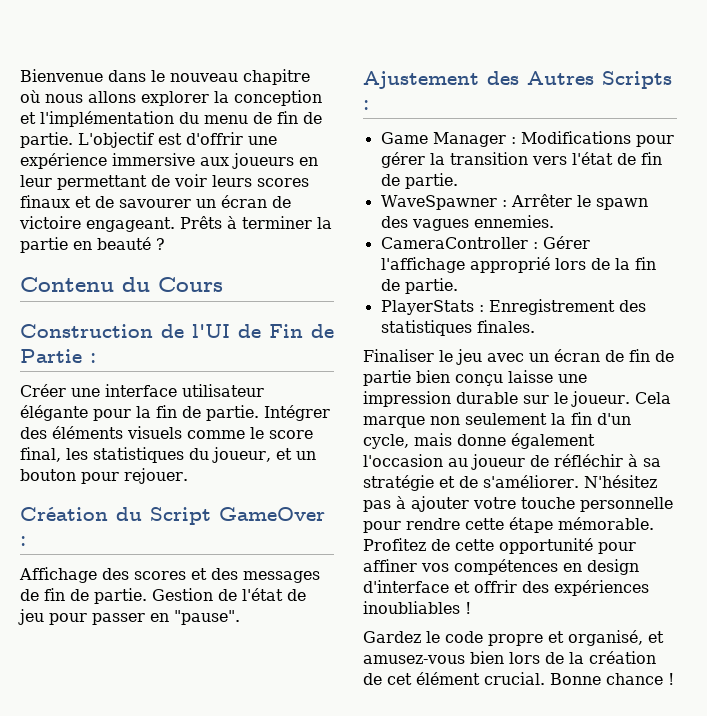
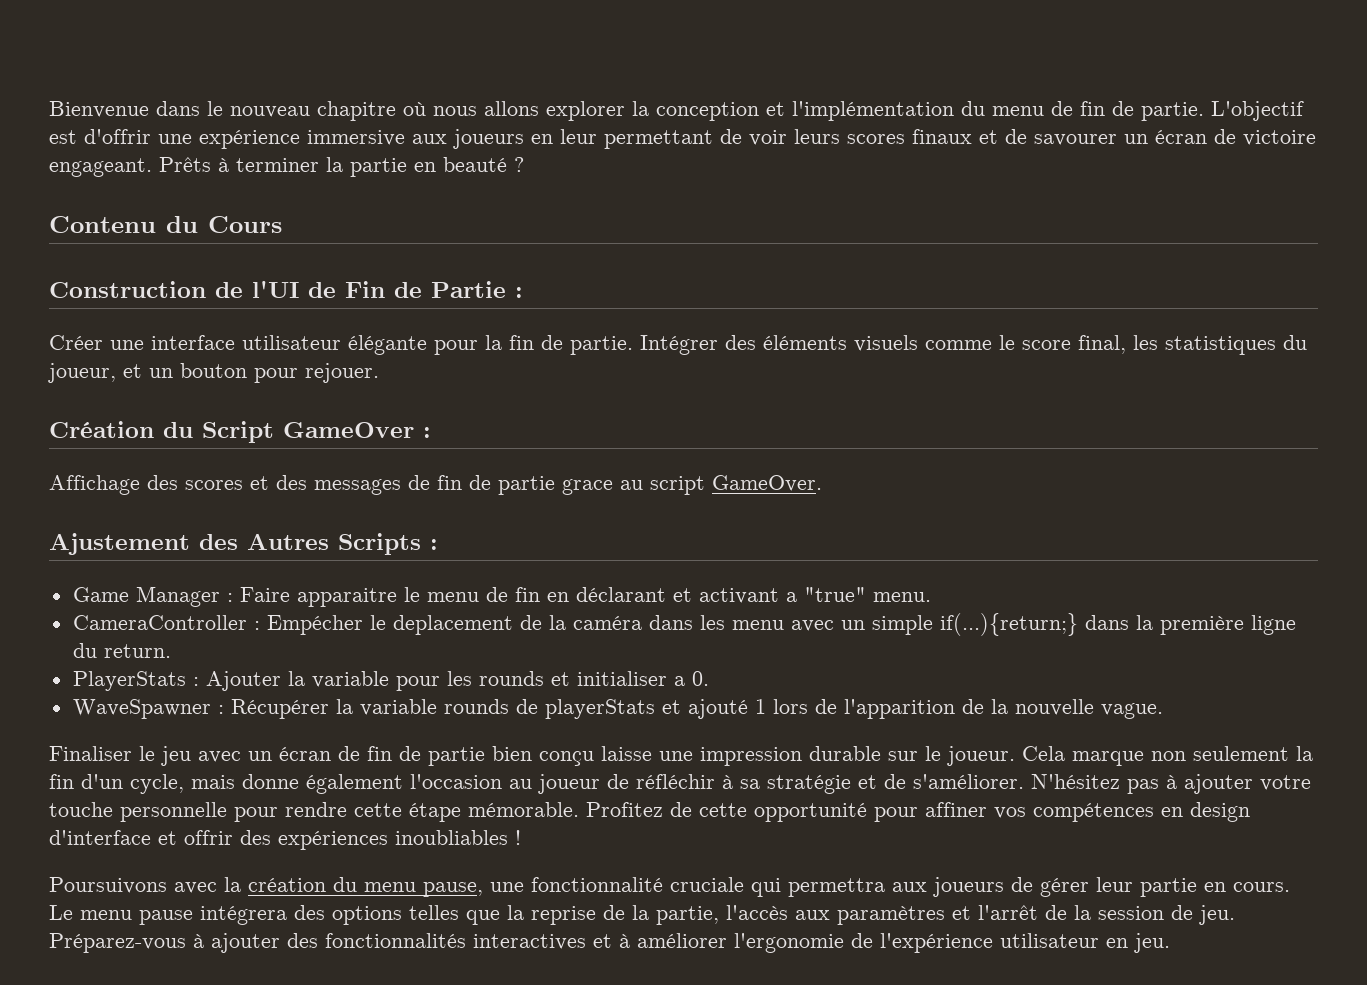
[94,588,306,604] [18,609,240,625] partie. Gestion de l'état de jeu pour passer en "pause". -> [498,475,822,495] partie grace au script GameOver.
[520,131,674,147] [380,152,662,168] [380,173,458,189] [380,194,648,210] [380,215,554,231] [380,236,590,249] [380,257,656,273] [380,278,458,294] [380,299,646,315] [380,320,535,336] Modifications pour gérer la transition vers l'état de fin de partie. // WaveSpawner : Arrêter le spawn des vagues ennemies. // CameraController : Gérer l'affichage approprié lors de la fin de partie. // PlayerStats : Enregistrement des statistiques finales. -> [239,587,931,607] [72,613,1296,636] [72,643,171,658] [72,671,709,691] [72,699,1163,719] Faire apparaitre le menu de fin en déclarant et activant a "true" menu. // CameraController : Empécher le deplacement de la caméra dans les menu avec un simple if(...){return;} dans la première ligne du return. // PlayerStats : Ajouter la variable pour les rounds et initialiser a 0. // WaveSpawner : Récupérer la variable rounds de playerStats et ajouté 1 lors de l'apparition de la nouvelle vague.
[363,630,664,646] [363,651,656,664] [363,672,674,685] Gardez le code propre et organisé, et amusez-vous bien lors de la création de cet élément crucial. Bonne chance ! -> [49,877,1290,897] [49,905,1235,925] [49,933,1170,953] Poursuivons avec la création du menu pause, une fonctionnalité cruciale qui permettra aux joueurs de gérer leur partie en cours. Le menu pause intégrera des options telles que la reprise de la partie, l'accès aux paramètres et l'arrêt de la session de jeu. Préparez-vous à ajouter des fonctionnalités interactives et à améliorer l'ergonomie de l'expérience utilisateur en jeu.

